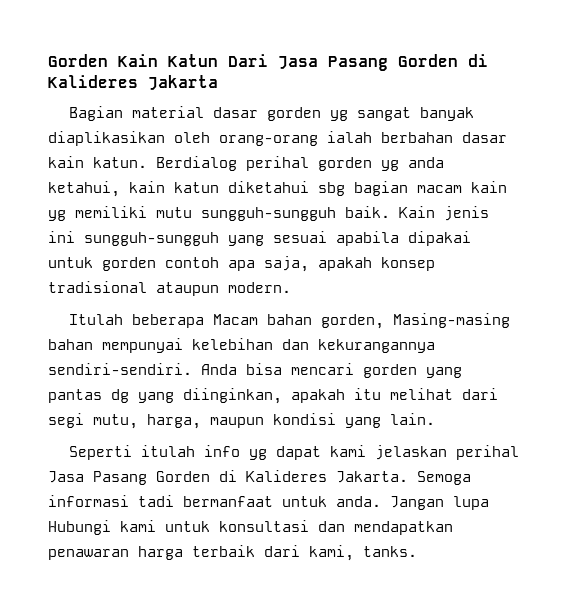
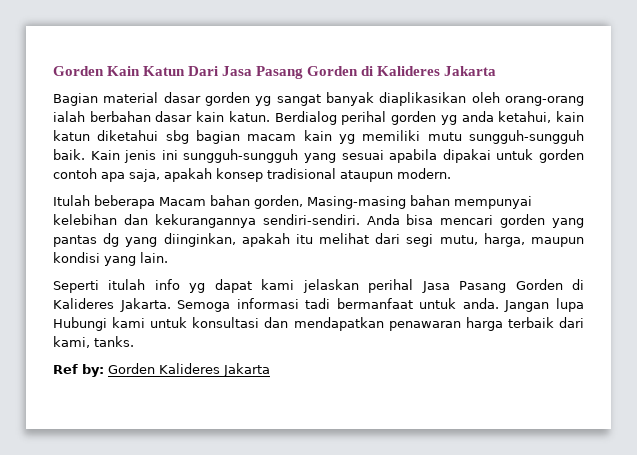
(417, 551) none -> [53,363,270,377] // Ref by: Gorden Kalideres Jakarta

